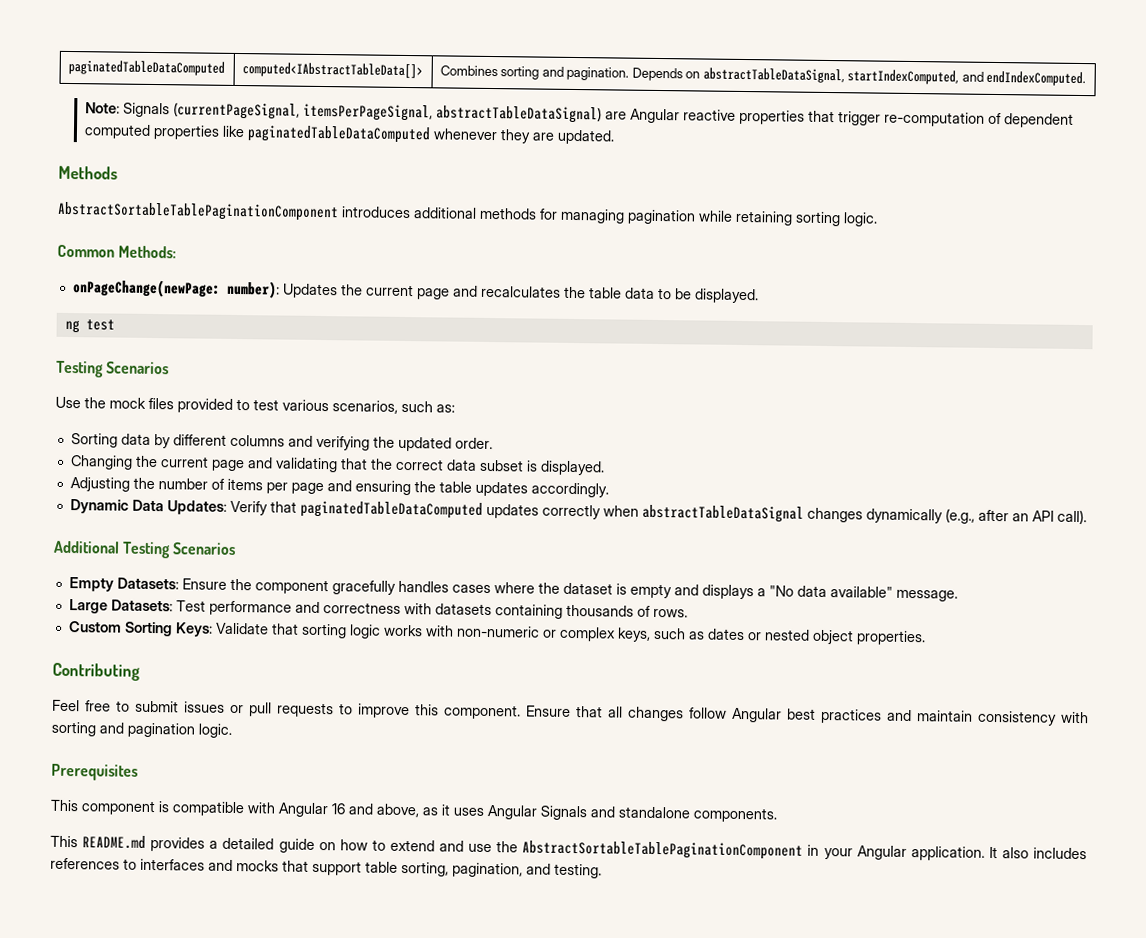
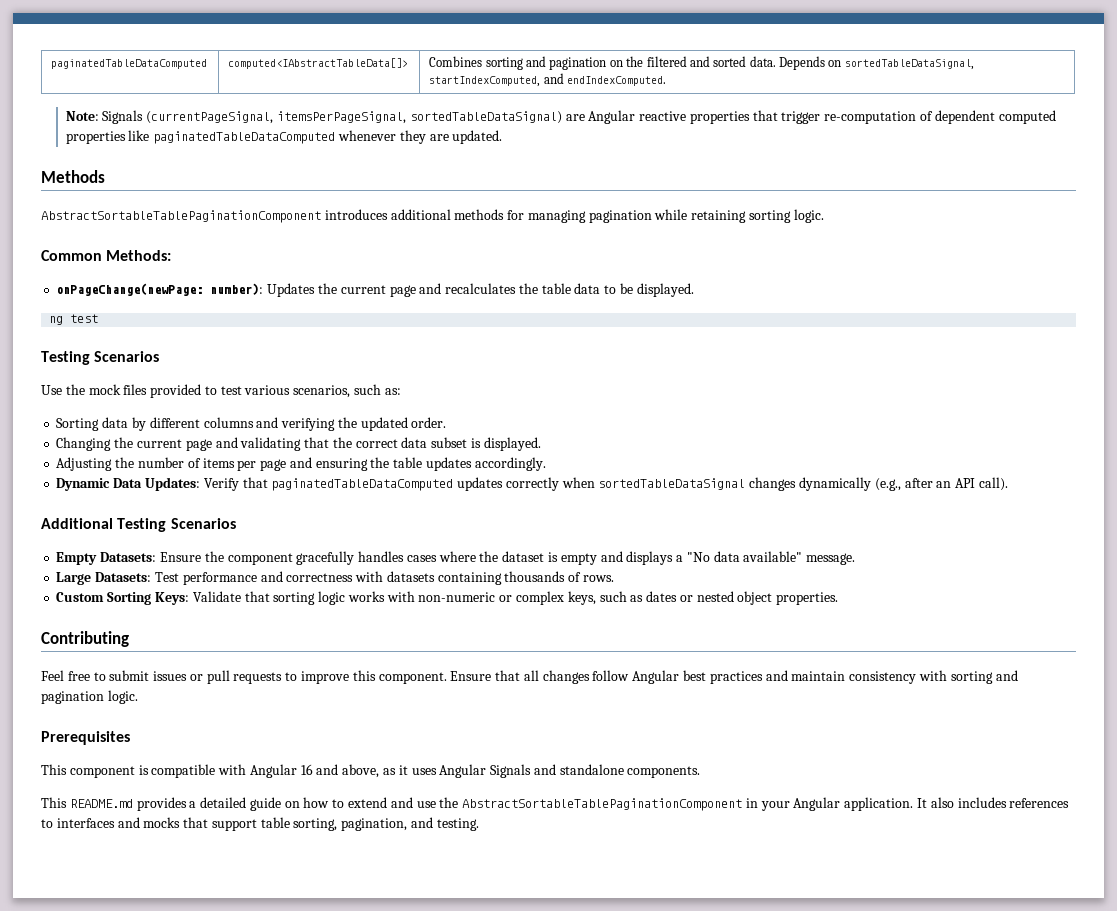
[566,66,630,81] pagination. -> [549,56,776,70] pagination on the filtered and sorted data.
[702,67,845,84] abstractTableDataSignal, -> [844,59,974,70] sortedTableDataSignal,
[435,105,602,124] abstractTableDataSignal) -> [409,111,562,124] sortedTableDataSignal)
[641,504,804,523] abstractTableDataSignal -> [598,478,746,490] sortedTableDataSignal

